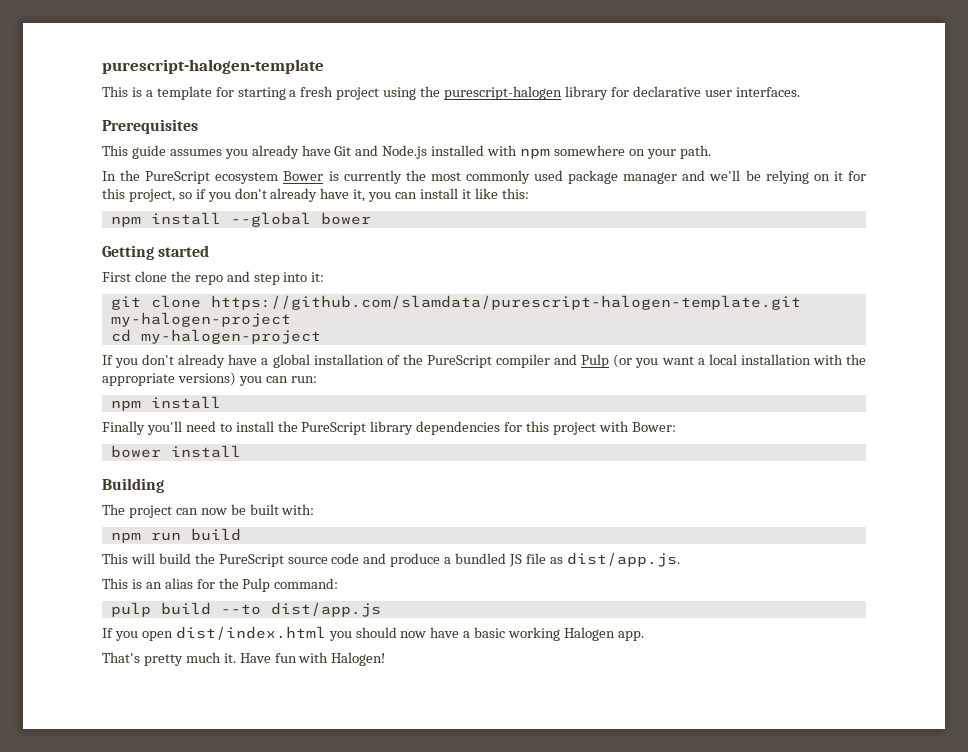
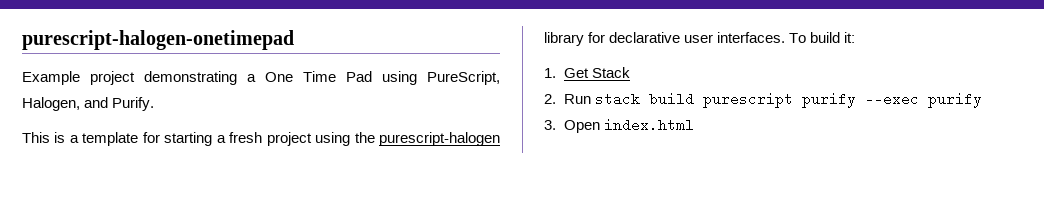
[102,59,324,74] purescript-halogen-template -> [22,30,294,50] [22,71,500,85] [22,97,155,111] purescript-halogen-onetimepad // Example project demonstrating a One Time Pad using PureScript, Halogen, and Purify.
[102,119,198,134] [102,145,711,159] [102,170,866,184] [102,188,529,202] [110,212,371,227] [102,245,210,260] [102,271,325,285] [110,295,801,310] [110,312,291,327] [110,329,321,344] [102,354,866,368] [102,372,317,386] [110,396,221,411] [102,421,676,435] [110,445,241,458] [102,478,164,493] [102,504,315,518] [110,528,241,543] [102,552,680,567] [102,578,339,592] [110,602,381,617] [102,626,644,641] [102,652,386,666] // Prerequisites // This guide assumes you already have Git and Node.js installed with npm somewhere on your path. // In the PureScript ecosystem Bower is currently the most commonly used package manager and we'll be relying on it for this project, so if you don't already have it, you can install it like this: // npm install --global bower // Getting started // First clone the repo and step into it: // git clone https://github.com/slamdata/purescript-halogen-template.git my-halogen-project // cd my-halogen-project // If you don't already have a global installation of the PureScript compiler and Pulp (or you want a local installation with the appropriate versions) you can run: // npm install // Finally you'll need to install the PureScript library dependencies for this project with Bower: // bower install // Building // The project can now be built with: // npm run build // This will build the PureScript source code and produce a bundled JS file as dist/app.js. // This is an alias for the Pulp command: // pulp build --to dist/app.js // If you open dist/index.html you should now have a basic working Halogen app. // That's pretty much it. Have fun with Halogen! -> [789,32,856,43] [544,67,630,78] [544,92,982,108] [544,118,694,133] To build it: // 1. Get Stack // 2. Run stack build purescript purify --exec purify // 3. Open index.html

